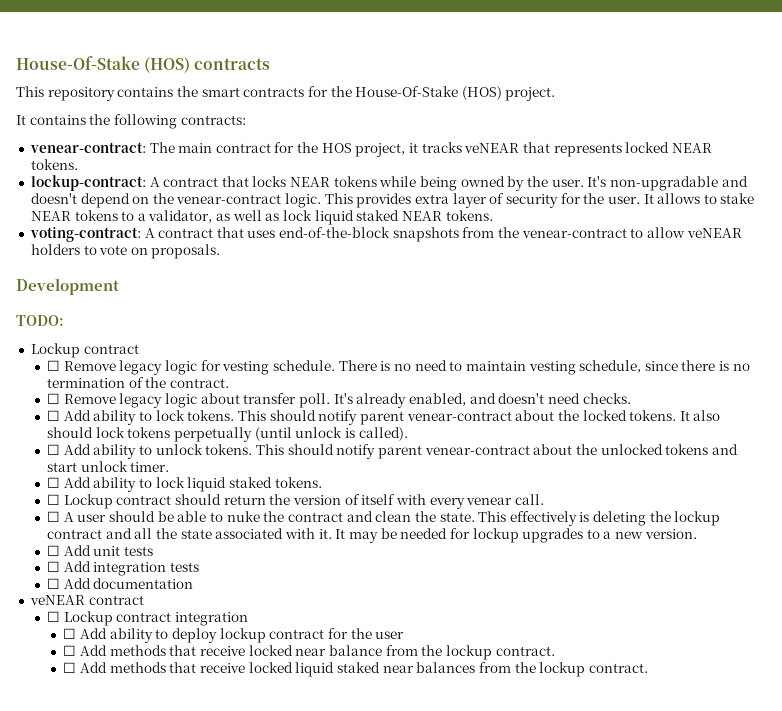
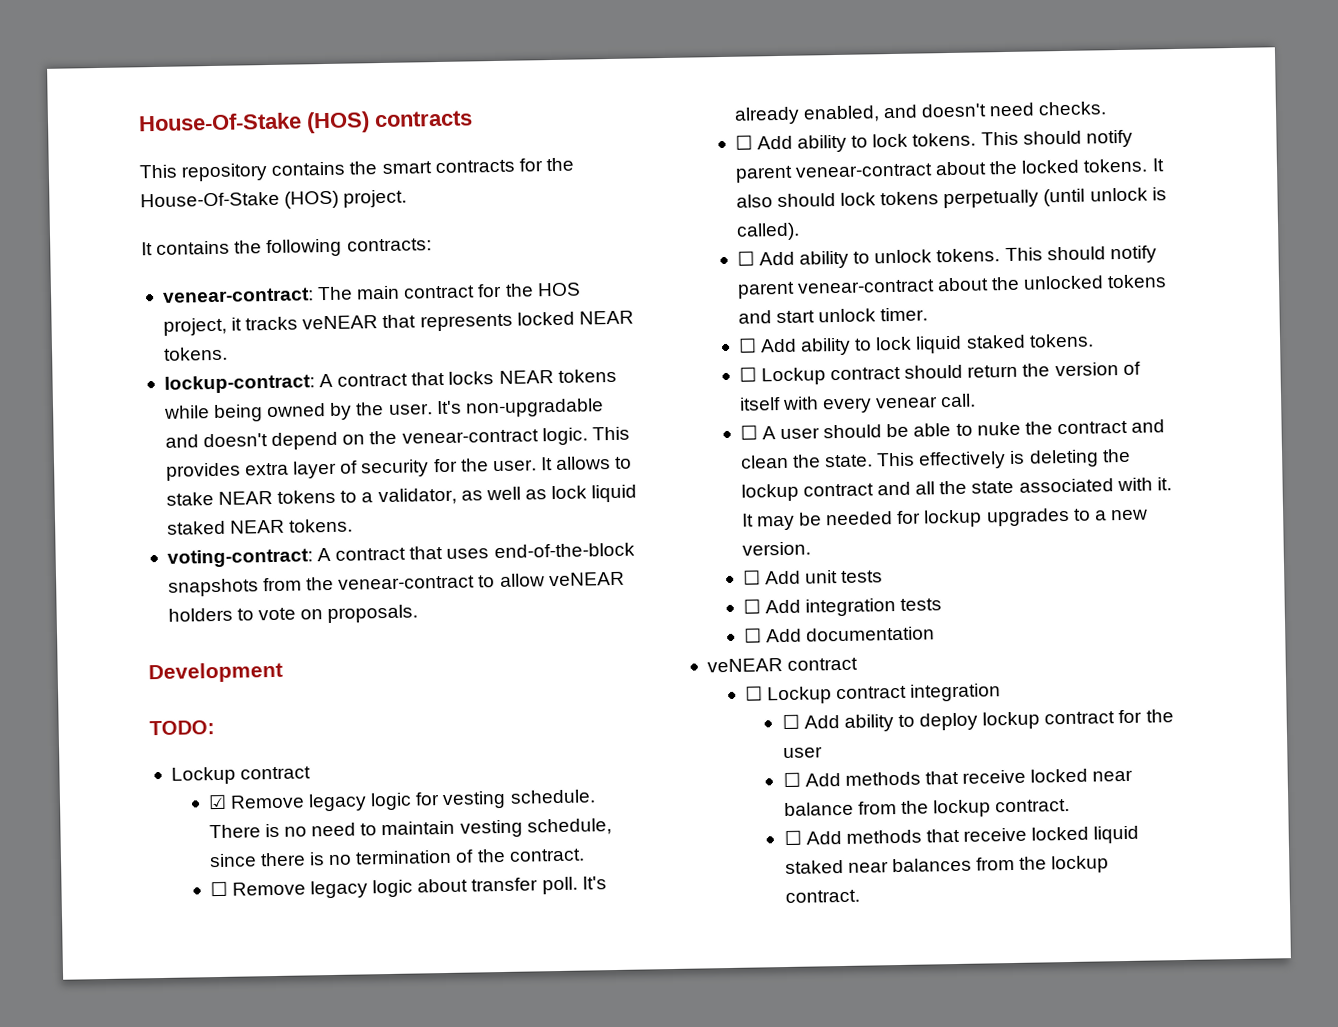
[47,360,61,371] ☐ -> [207,794,227,810] ☑

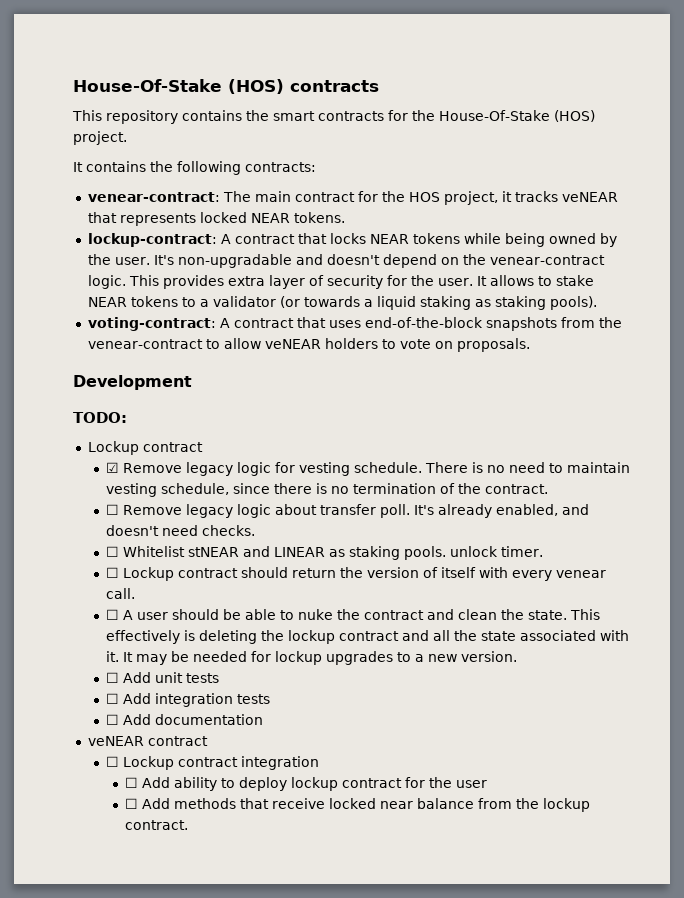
[377,484,638,506] [166,518,354,535] validator, as well as lock liquid staked NEAR tokens. -> [212,296,597,310] validator (or towards a liquid staking as staking pools).
[756,129,1133,153] [734,158,1165,183] [735,187,1167,209] [735,222,800,241] [736,245,1157,269] [736,274,1168,299] [737,307,929,324] [737,333,1094,356] Add ability to lock tokens. This should notify parent venear-contract about the locked tokens. It also should lock tokens perpetually (until unlock is called). // ☐ Add ability to unlock tokens. This should notify parent venear-contract about the unlocked tokens and start unlock timer. // ☐ Add ability to lock liquid staked tokens. -> [123,546,544,560] Whitelist stNEAR and LINEAR as staking pools. unlock timer.
[783,825,1140,846] [784,855,1110,875] [784,889,860,904] // ☐ Add methods that receive locked liquid staked near balances from the lockup contract. -> (188, 825) none

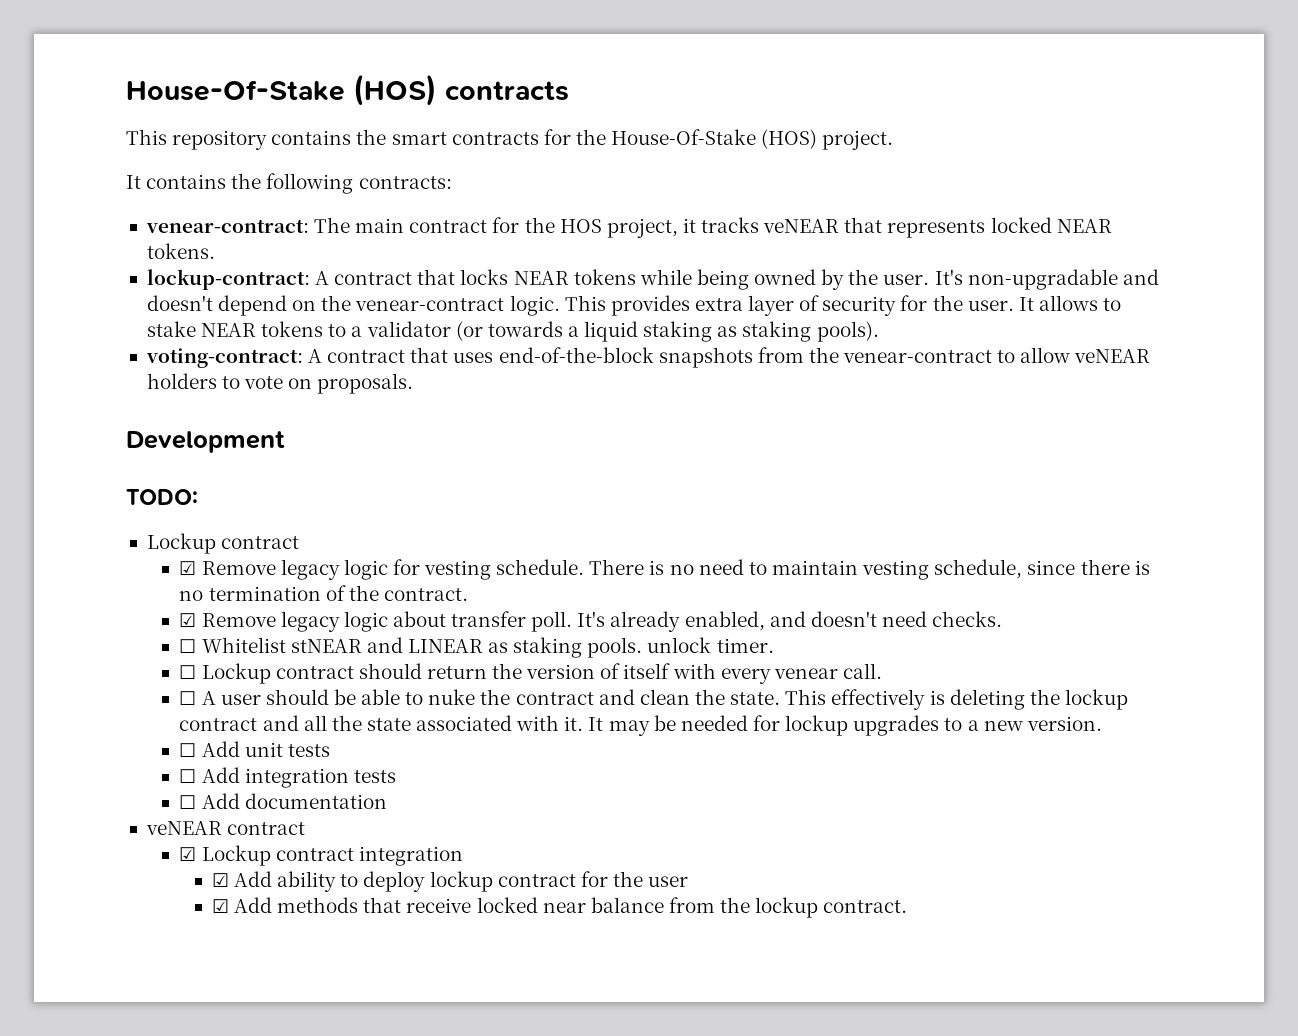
[106,504,120,515] ☐ -> [179,613,197,627] ☑
[106,756,120,767] ☐ -> [179,847,197,861] ☑
[124,777,138,788] ☐ -> [211,873,229,887] ☑
[124,798,138,809] ☐ -> [211,899,229,913] ☑

